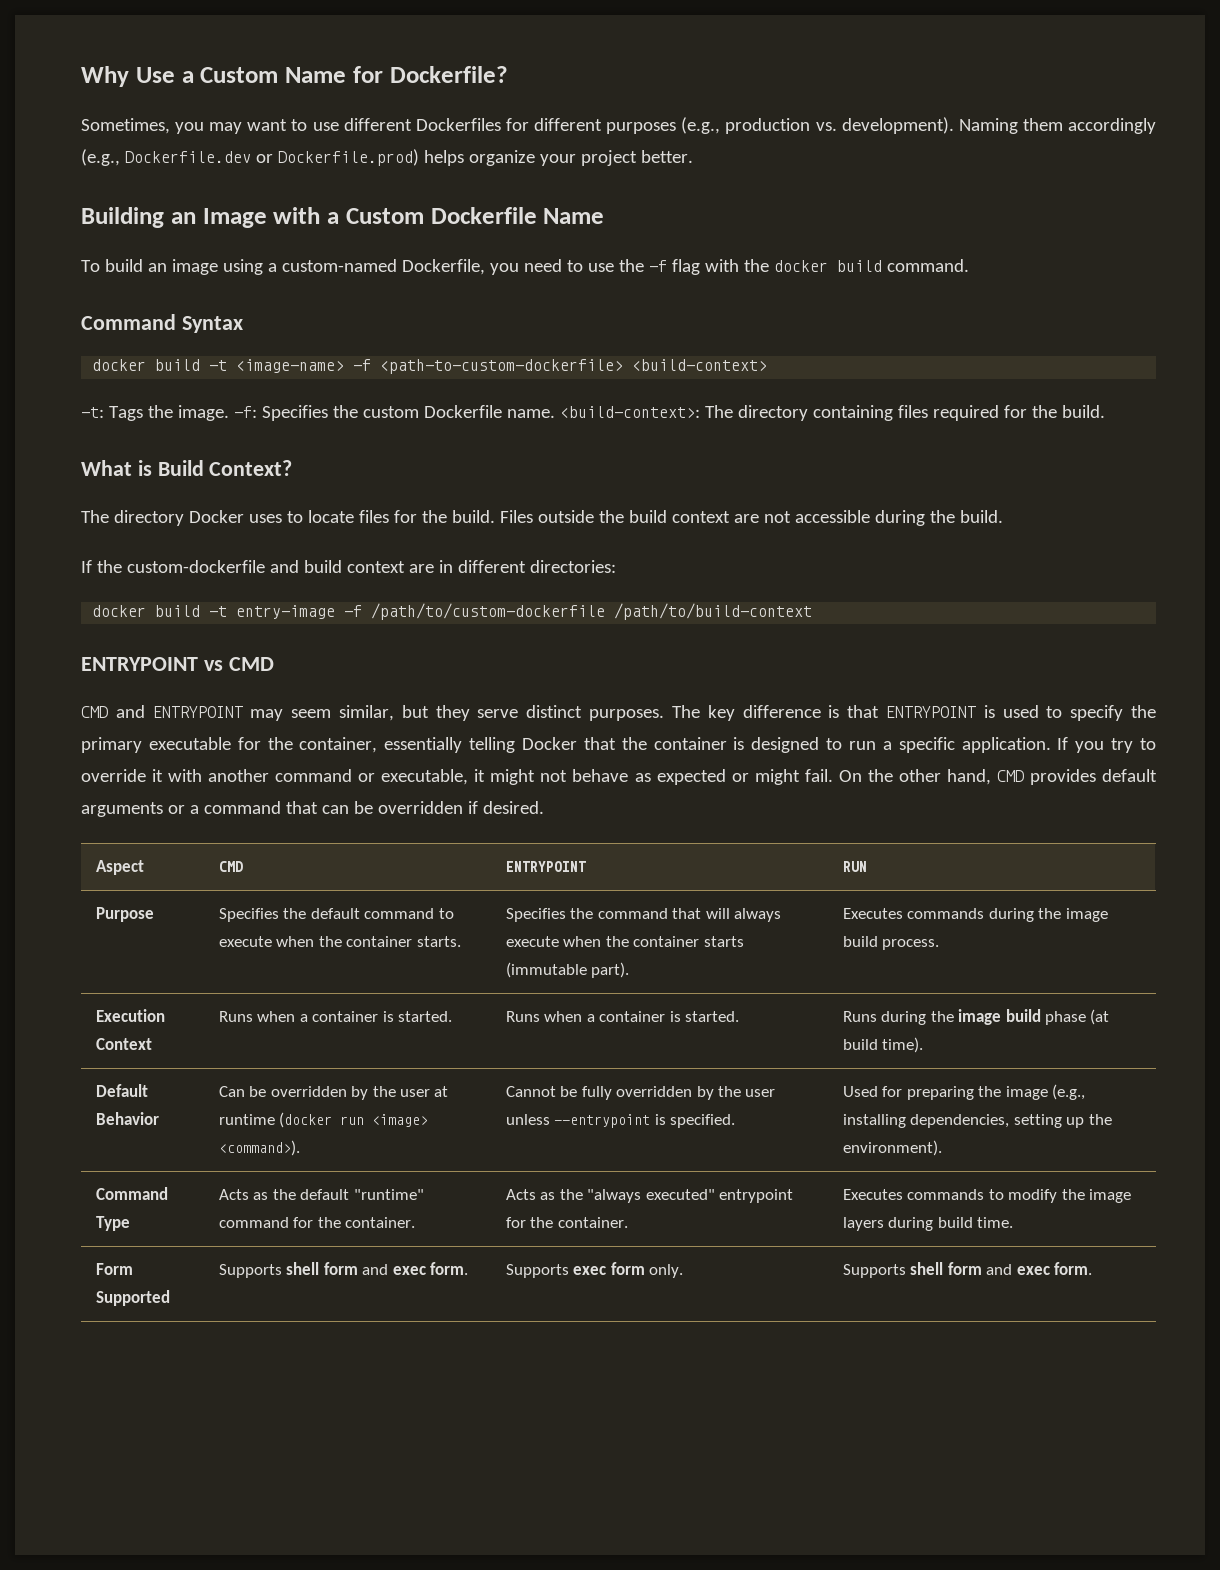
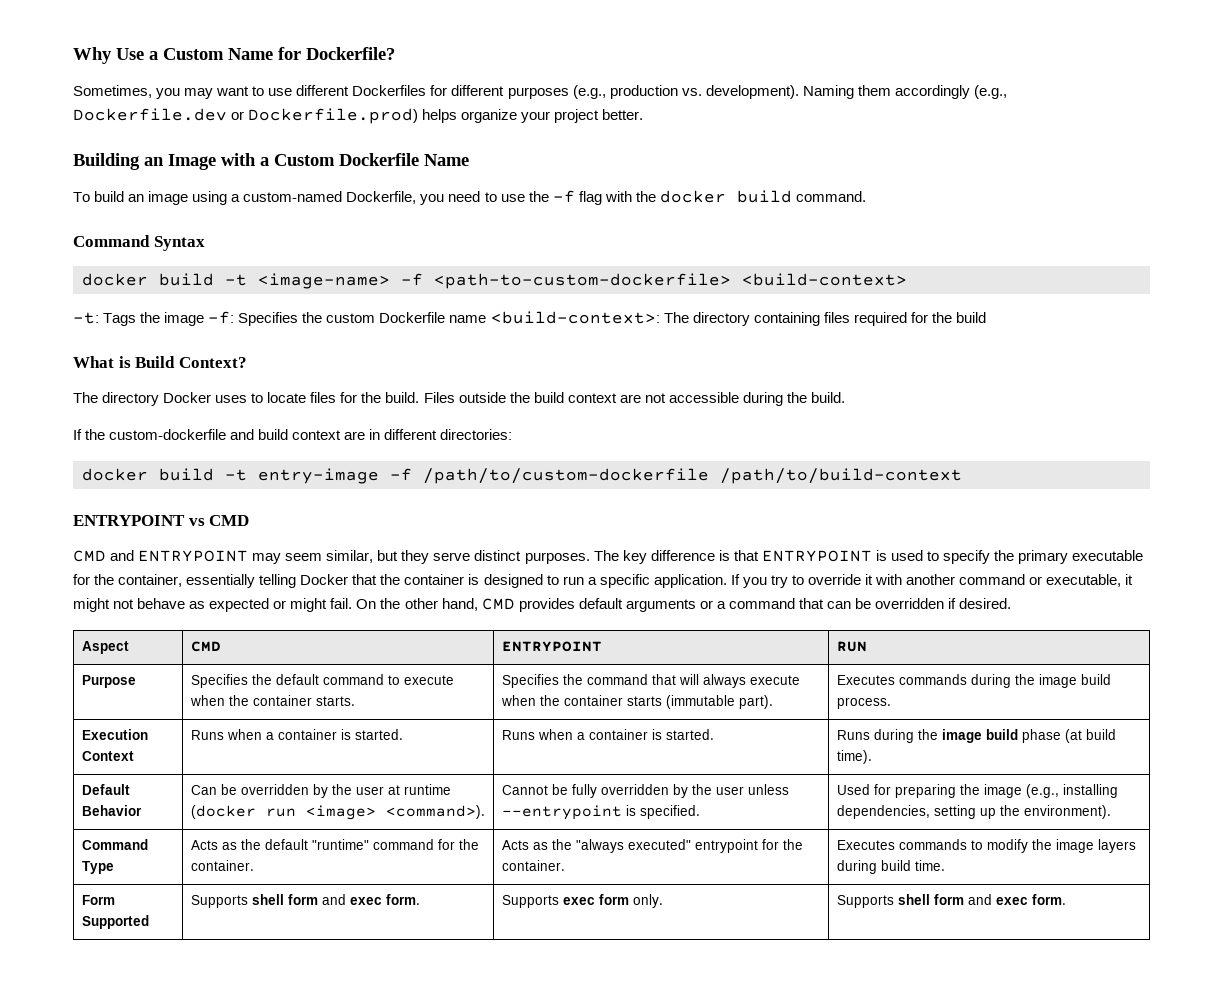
[177,405,229,421] image. -> [164,312,205,326] image
[506,409,555,418] name. -> [449,315,487,323] name
[1061,405,1105,418] build. -> [955,312,986,323] build

